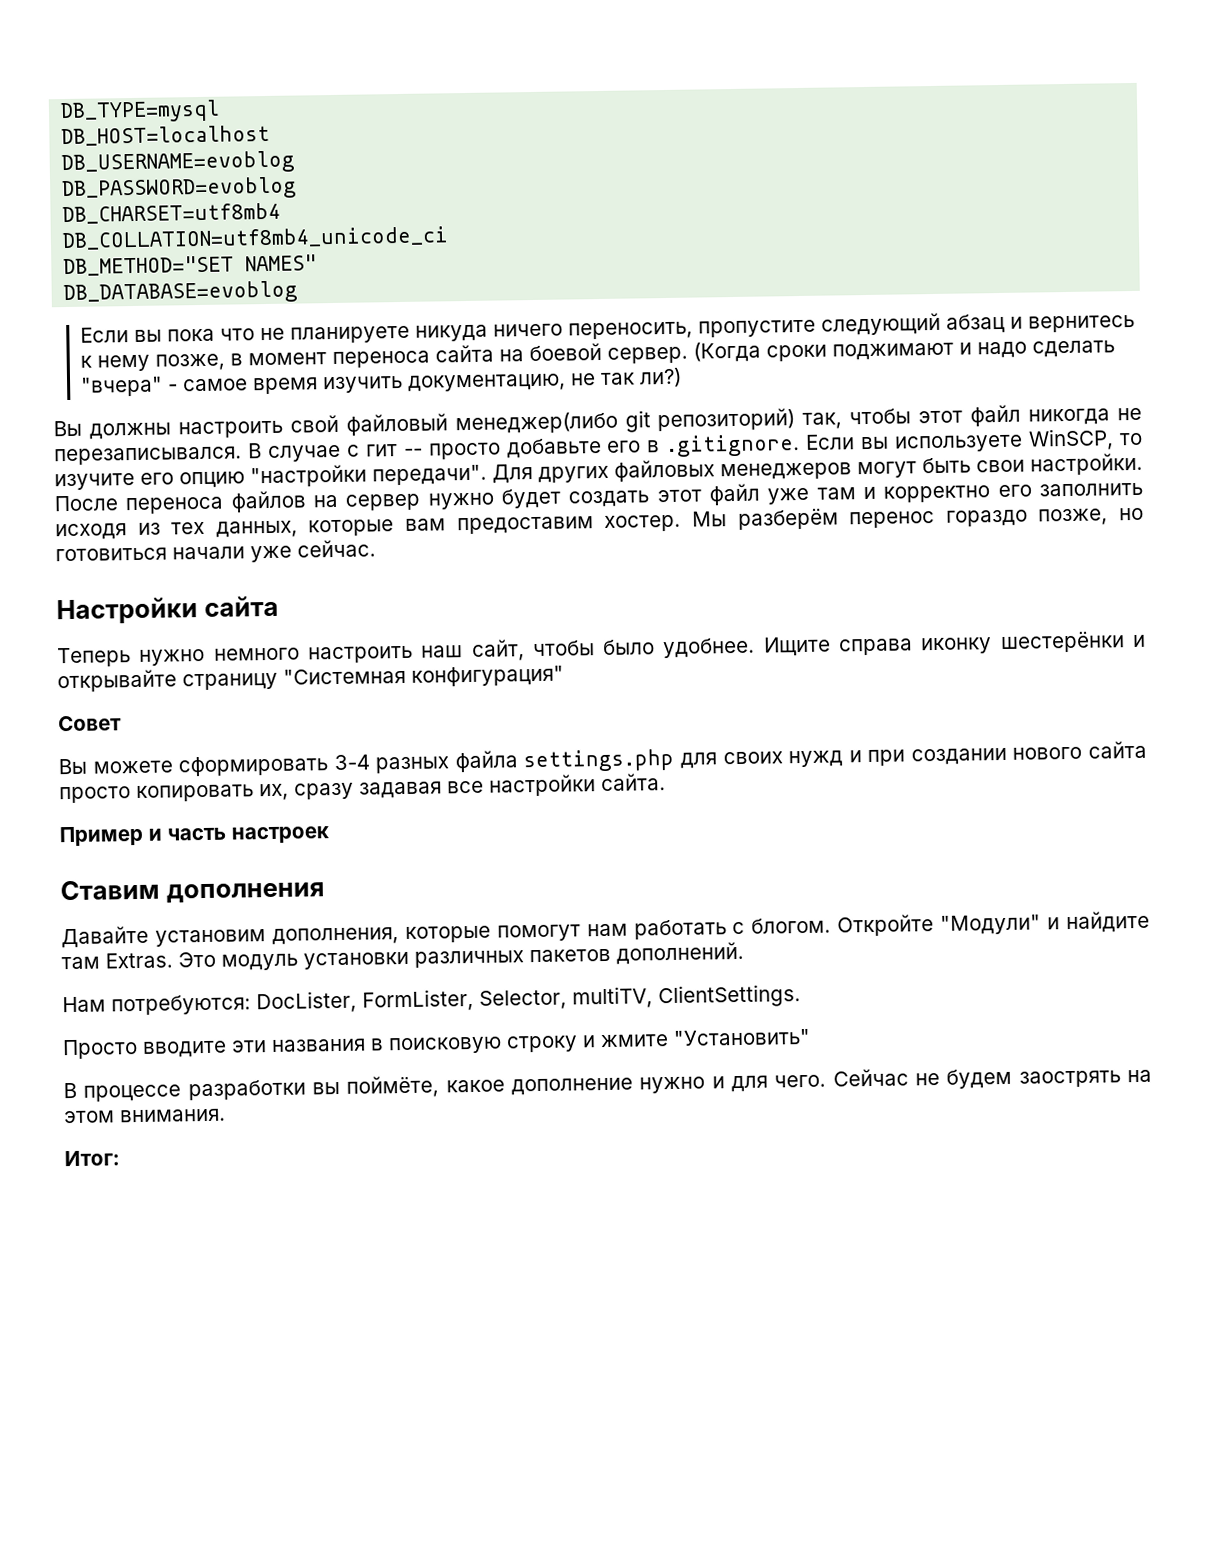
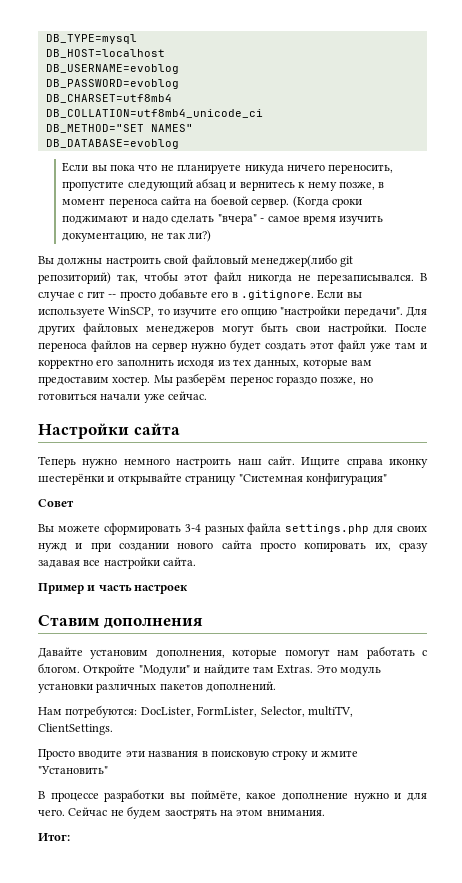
[470,637,756,661] сайт, чтобы было удобнее. -> [267,456,295,465] сайт.

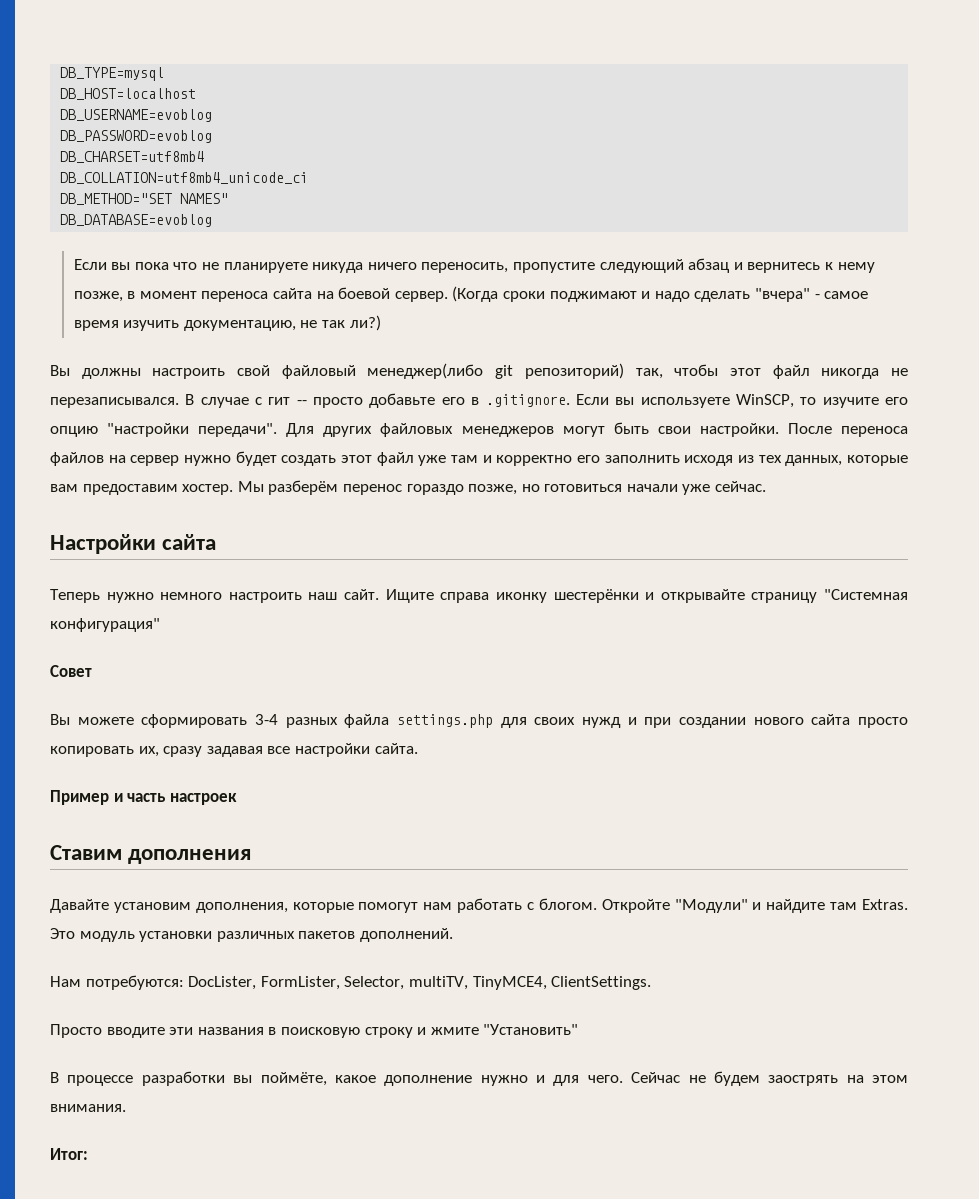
(353, 711) none -> [472,976,547,990] TinyMCE4,

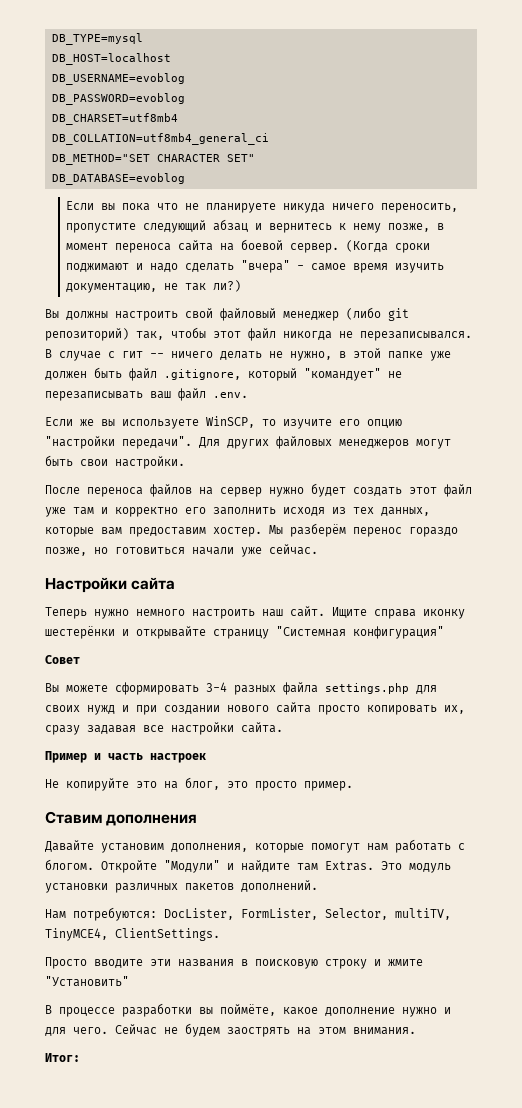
[60,172,309,184] DB_COLLATION=utf8mb4_unicode_ci -> [51,133,269,145] DB_COLLATION=utf8mb4_general_ci
[180,193,229,204] NAMES" -> [156,154,255,162] CHARACTER SET"
[367,363,484,379] менеджер(либо -> [283,307,381,321] менеджер (либо
[313,393,609,408] просто добавьте его в .gitignore. Если -> [171,348,451,361] [45,367,402,381] [45,388,248,401] [45,417,94,427] ничего делать не нужно, в этой папке уже должен быть файл .gitignore, который "командует" не перезаписывать ваш файл .env. // Если же
(779, 430) none -> (185, 462) //
(237, 799) none -> [45,777,353,791] // Не копируйте это на блог, это просто пример.

